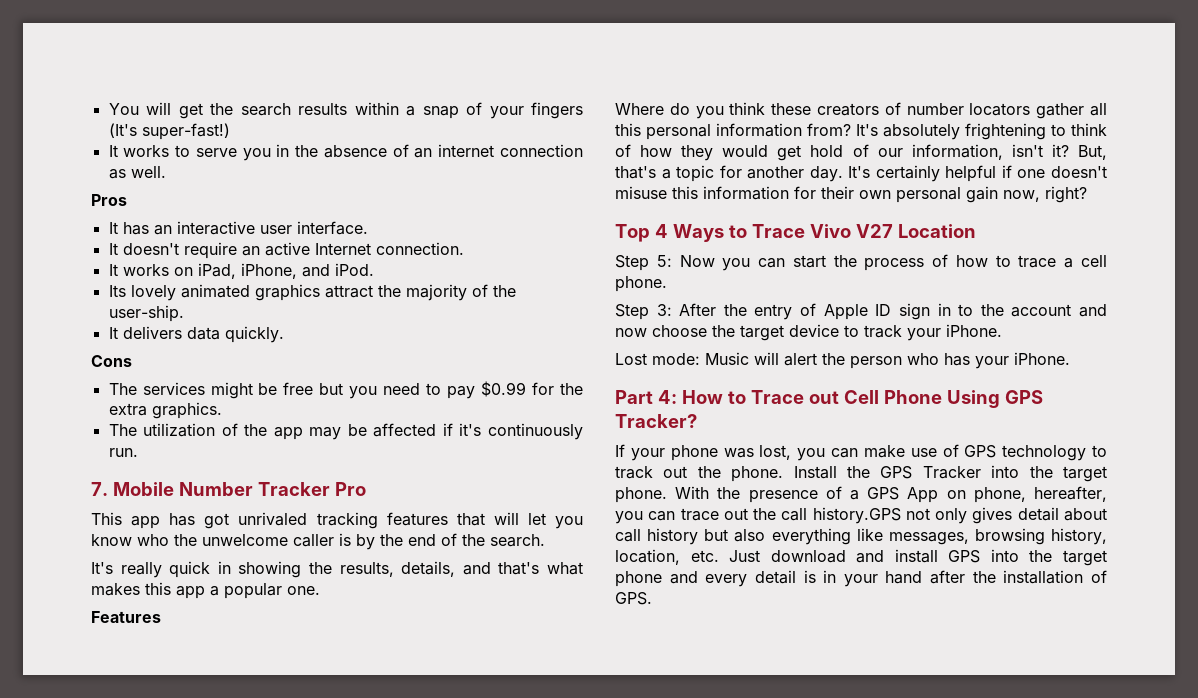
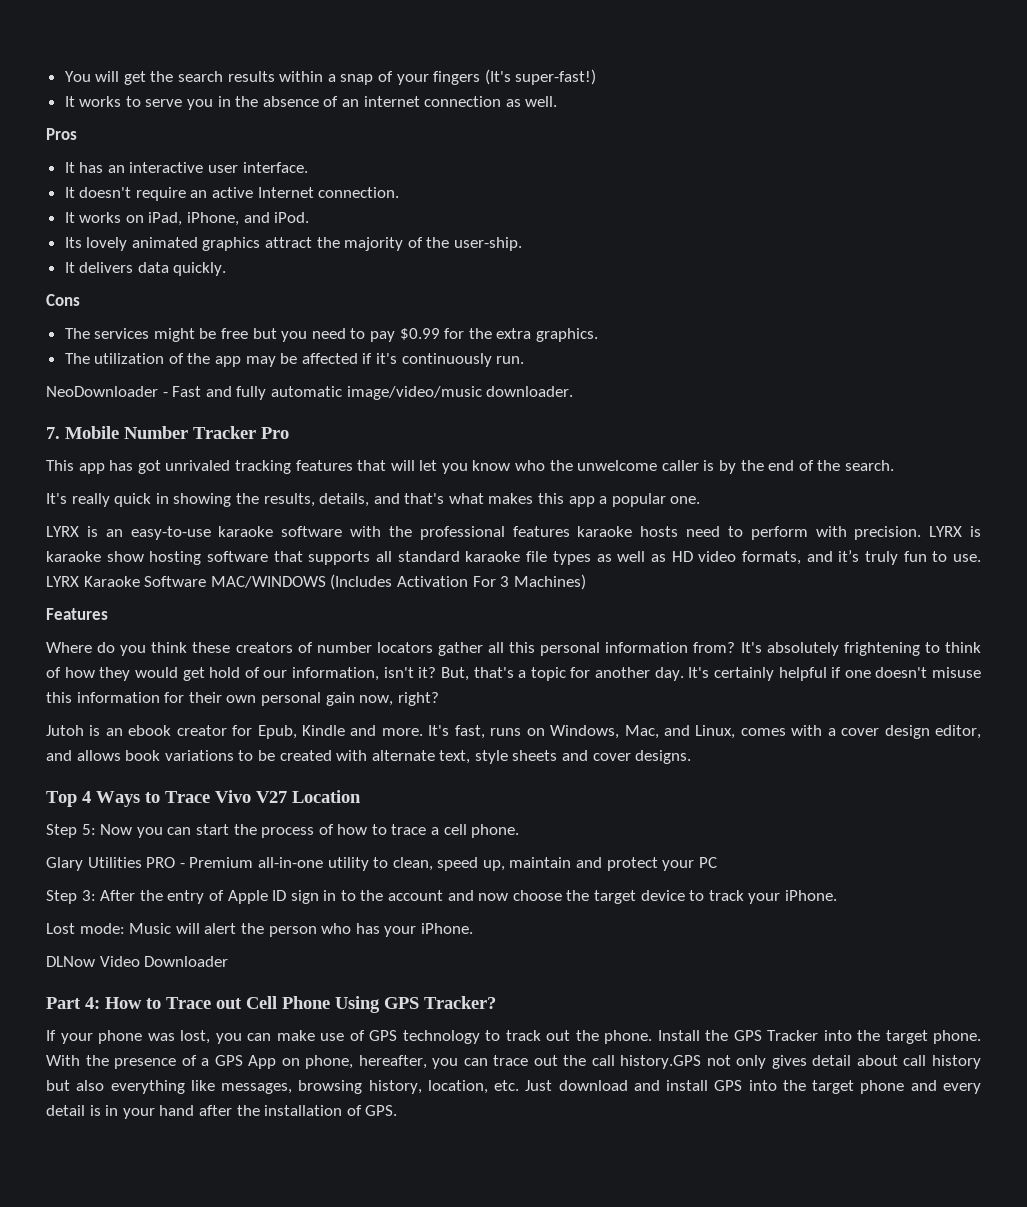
(138, 452) none -> [46,386,574,400] // NeoDownloader - Fast and fully automatic image/video/music downloader.
(320, 590) none -> [46,526,982,540] [46,550,981,565] [46,574,586,590] // LYRX is an easy-to-use karaoke software with the professional features karaoke hosts need to perform with precision. LYRX is karaoke show hosting software that supports all standard karaoke file types as well as HD video formats, and it’s truly fun to use. LYRX Karaoke Software MAC/WINDOWS (Includes Activation For 3 Machines)
(1087, 194) none -> [46,725,981,739] [46,750,692,764] // Jutoh is an ebook creator for Epub, Kindle and more. It's fast, runs on Windows, Mac, and Linux, comes with a cover design editor, and allows book variations to be created with alternate text, style sheets and cover designs.
(667, 284) none -> [46,857,717,871] // Glary Utilities PRO - Premium all-in-one utility to clean, speed up, maintain and protect your PC
(1070, 358) none -> [46,956,229,967] // DLNow Video Downloader

